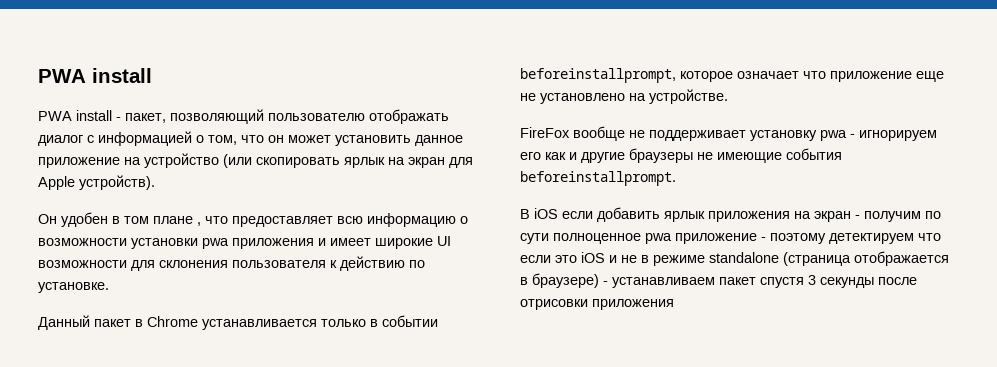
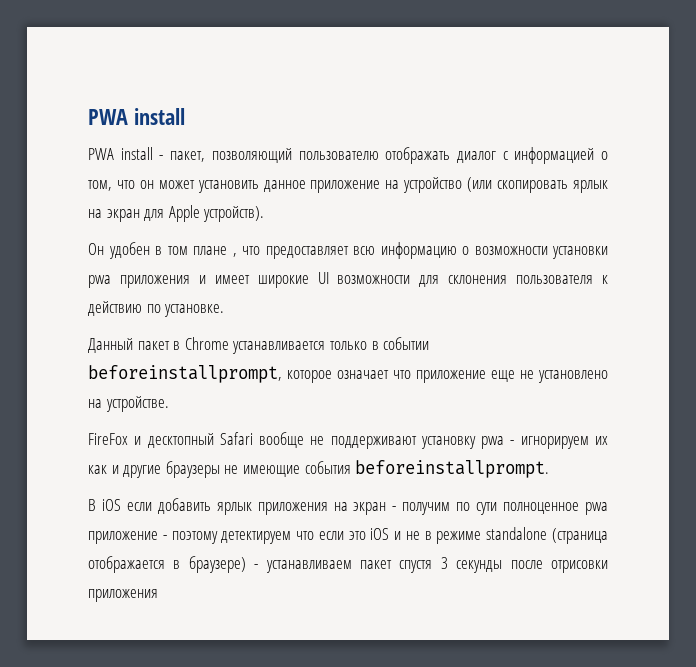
(570, 132) none -> [134,432,253,448] и десктопный Safari
[649,130,746,141] поддерживает -> [330,436,417,449] поддерживают
[520,152,541,160] его -> [594,436,608,445] их

